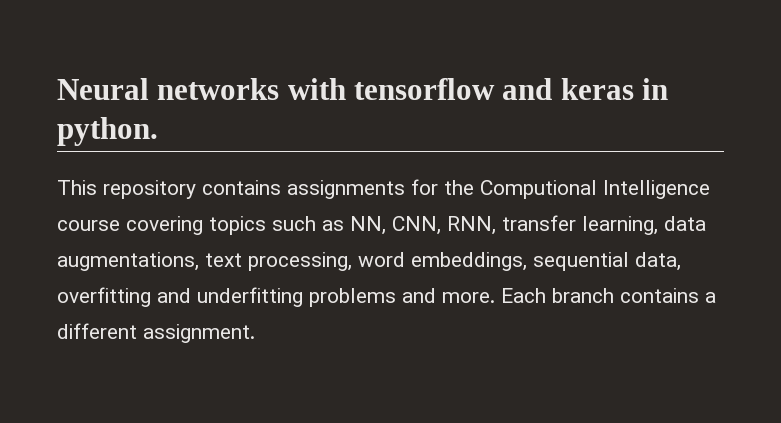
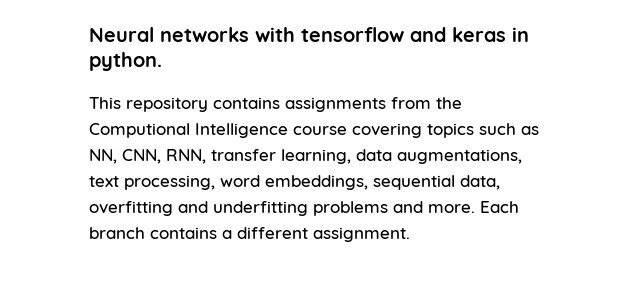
[411,179,438,195] for -> [391,97,431,109] from

